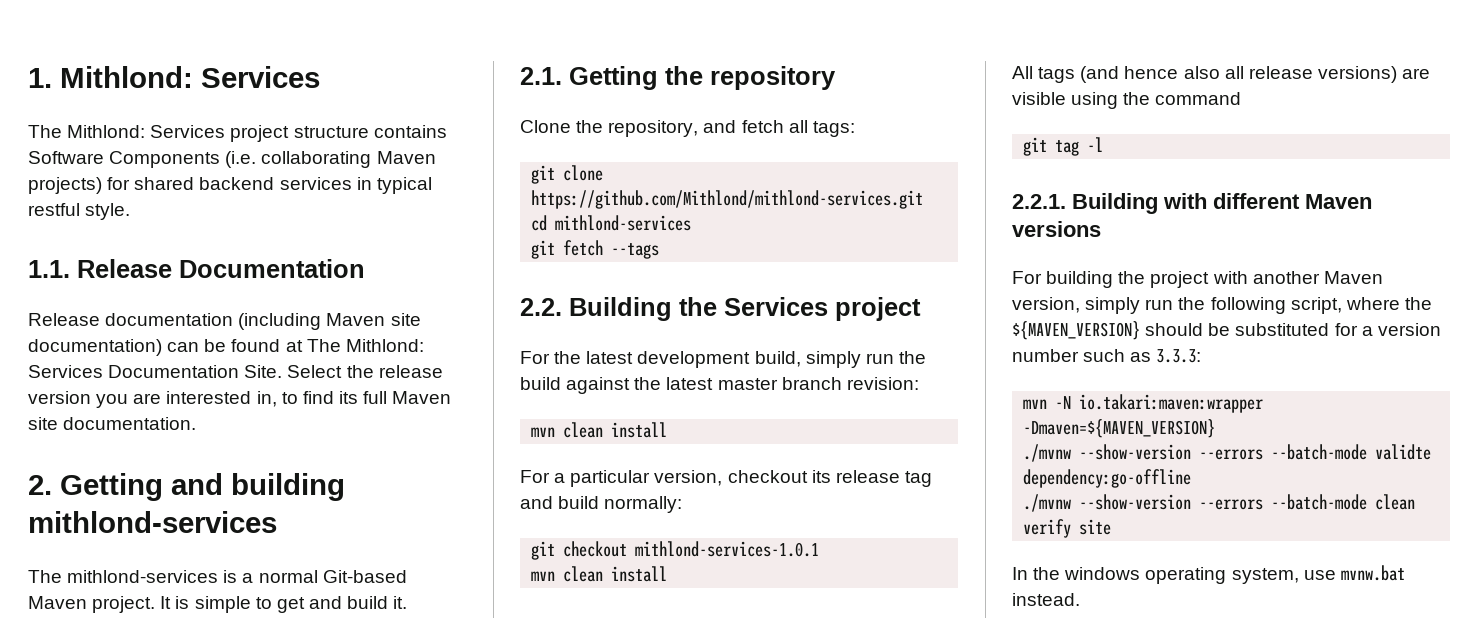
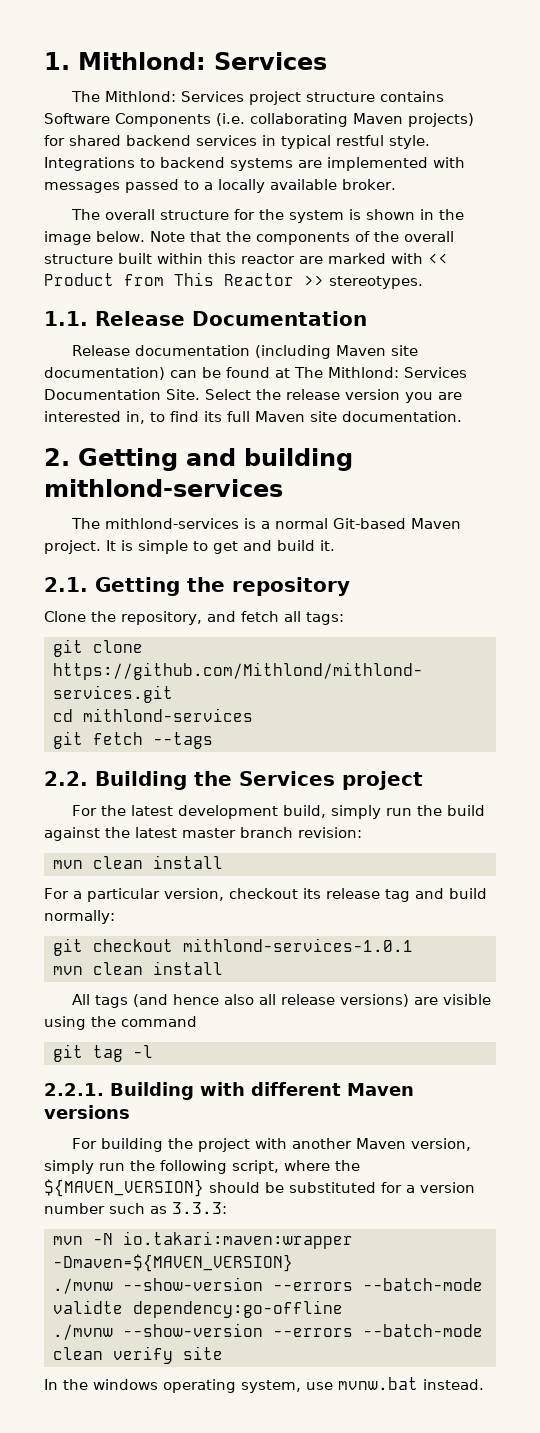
(131, 211) none -> [44,157,465,171] [44,179,396,193] [70,209,464,223] [44,231,454,245] [44,253,448,264] [44,272,423,289] Integrations to backend systems are implemented with messages passed to a locally available broker. // The overall structure for the system is shown in the image below. Note that the components of the overall structure built within this reactor are marked with << Product from This Reactor >> stereotypes.

